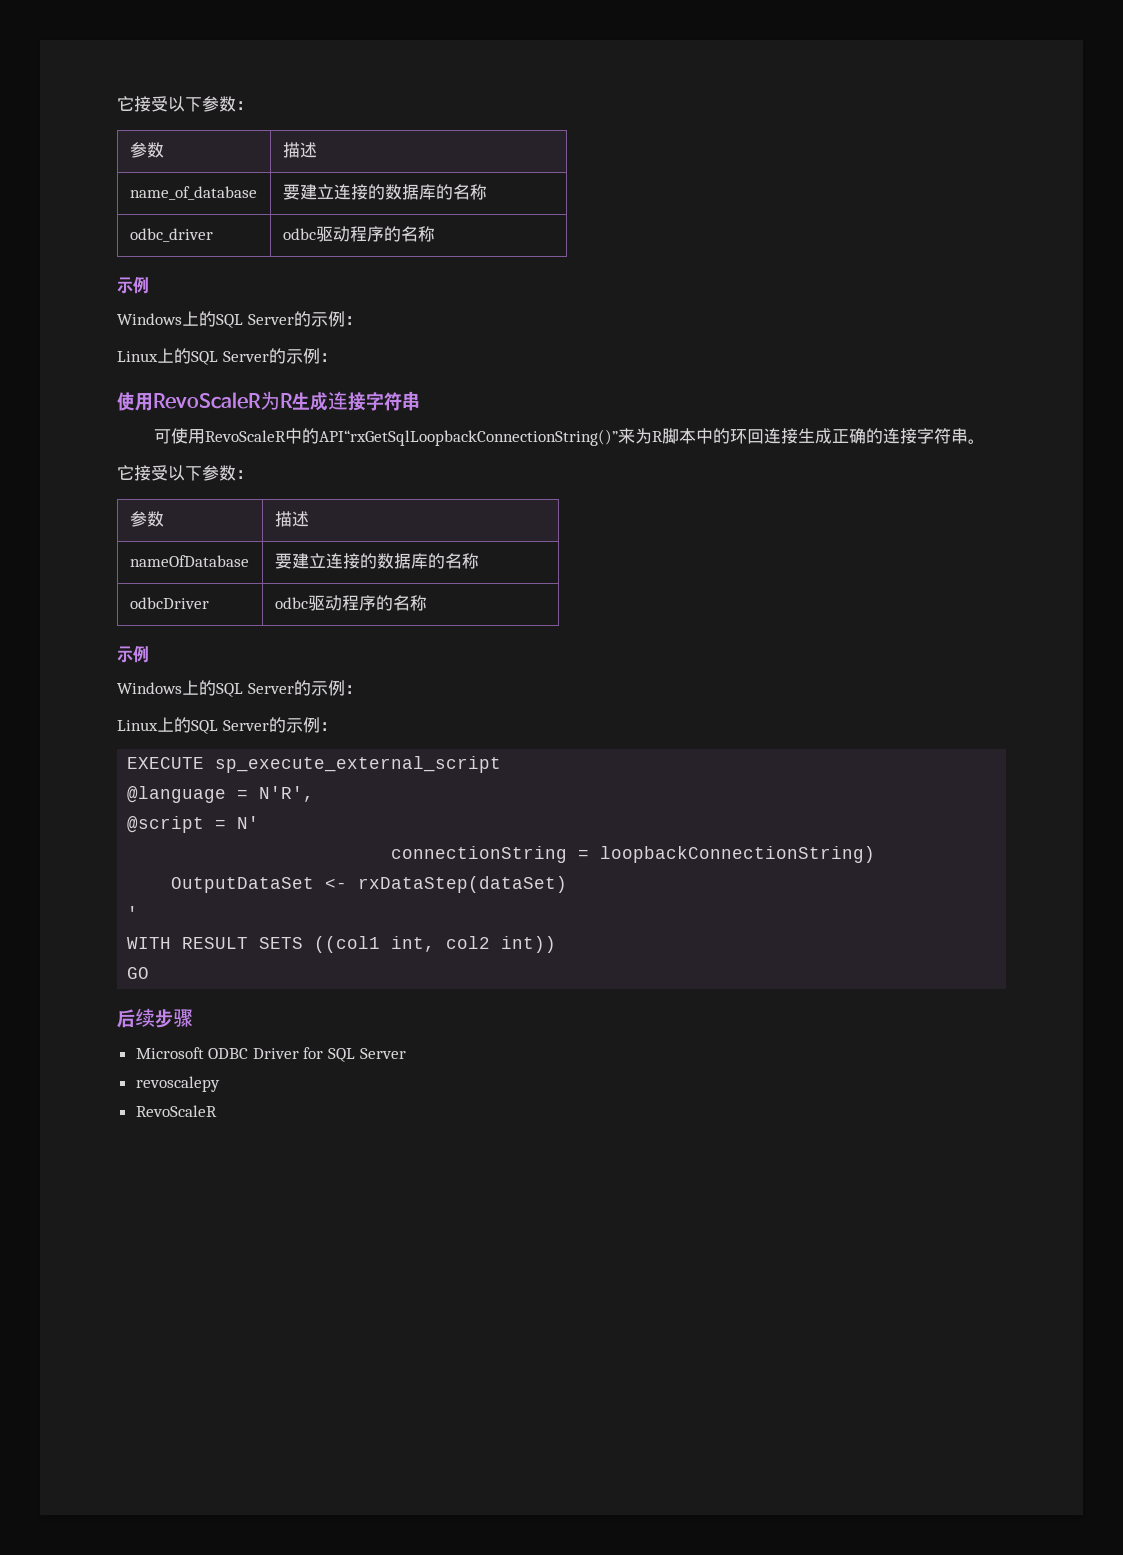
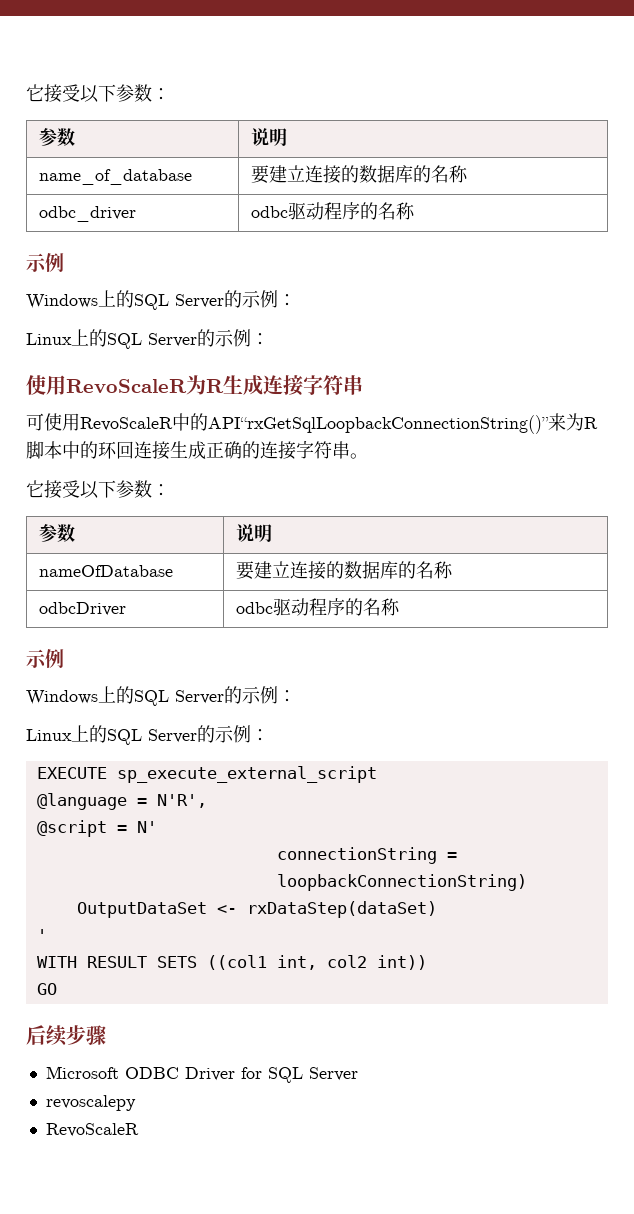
[117,96,253,112] [129,142,164,158] [282,142,317,158] 它接受以下参数： // 参数 | 描述 -> [26,84,170,103] [39,128,76,146] [251,128,288,146] 它接受以下参数： // 参数 | 说明
[274,511,309,527] 描述 -> [236,524,273,542] 说明

